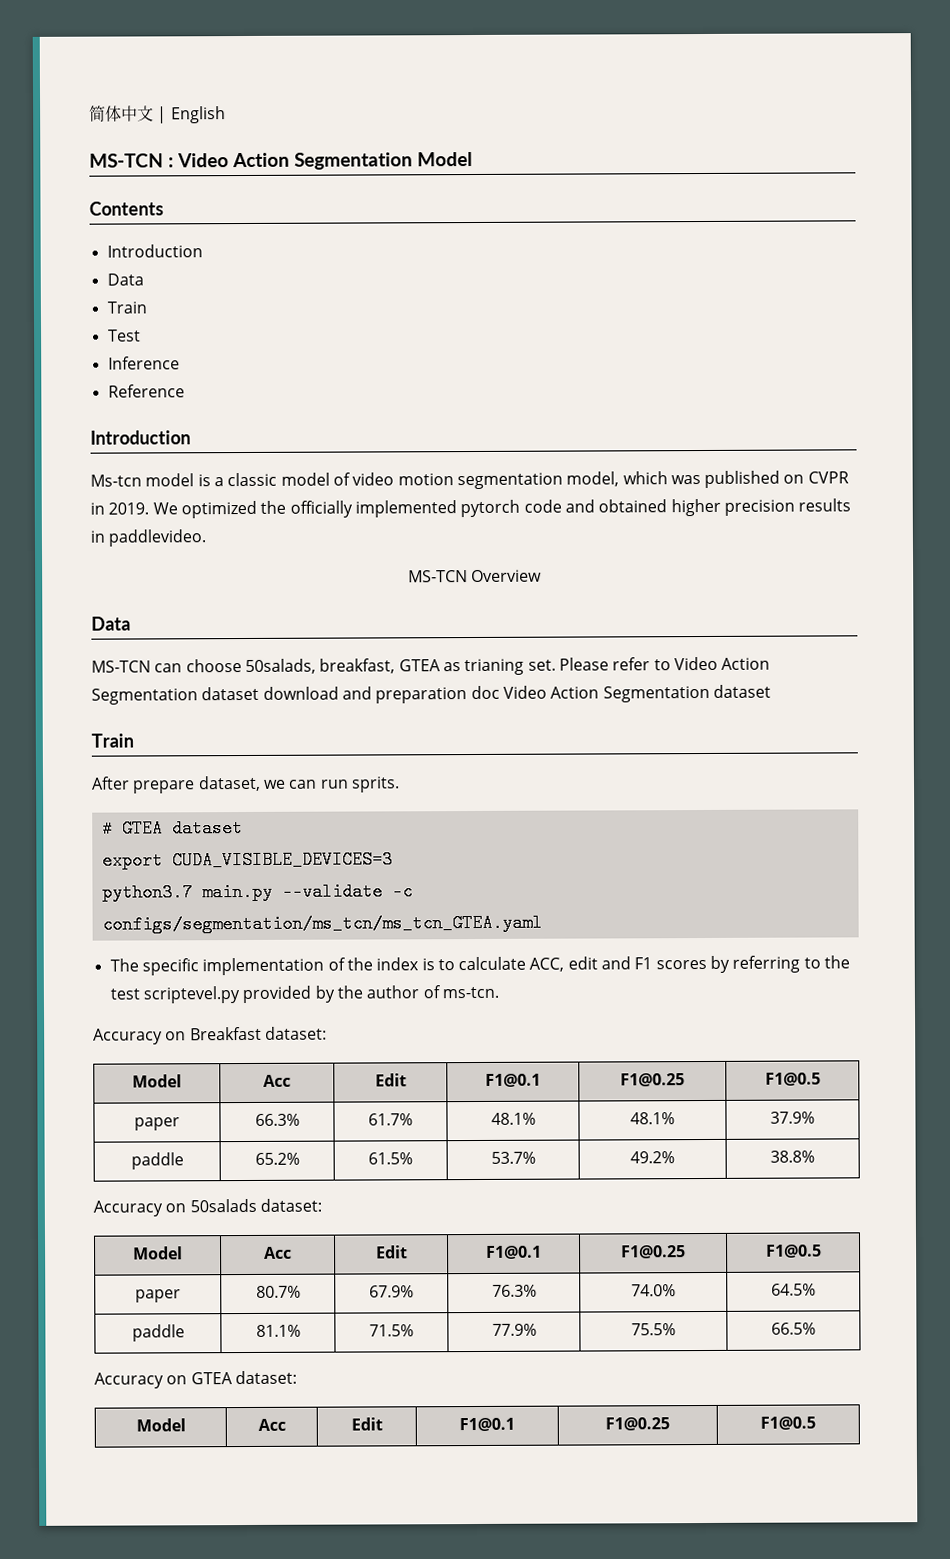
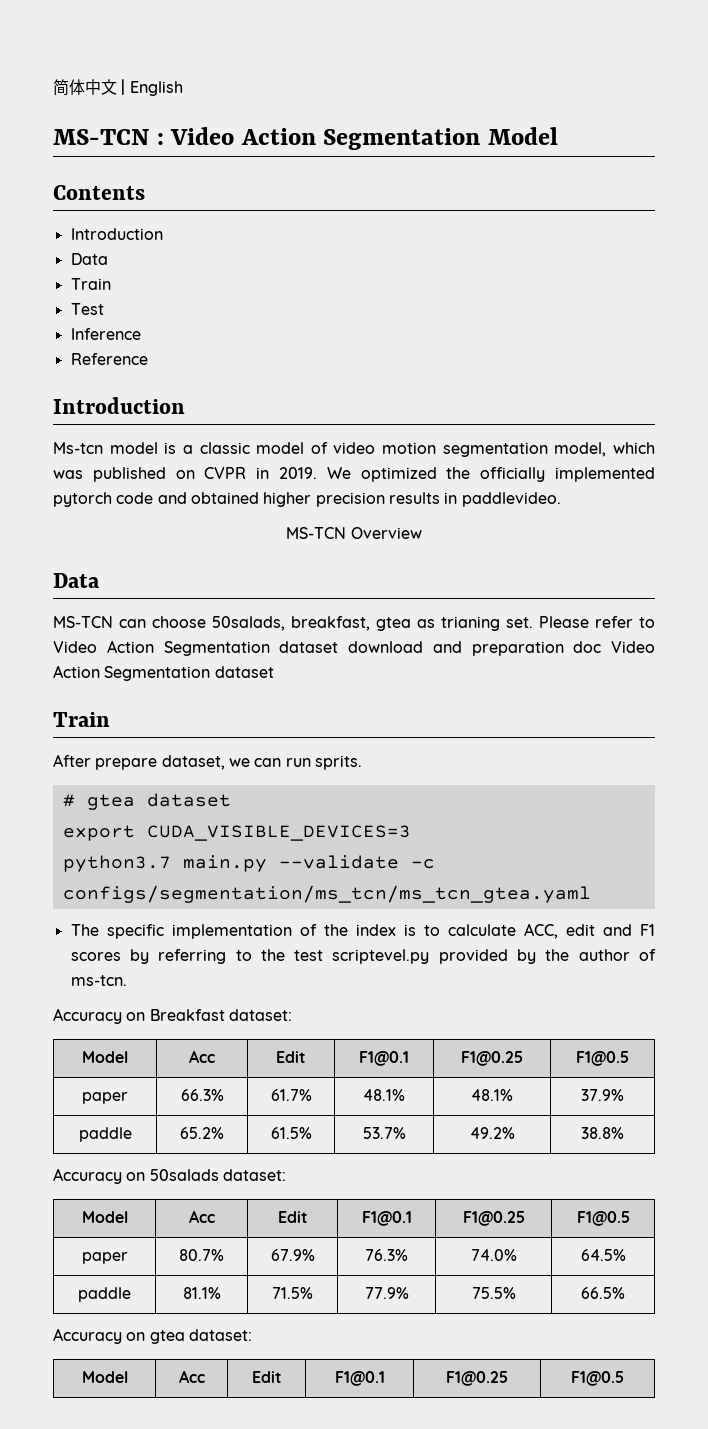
[398,659,441,672] GTEA -> [376,617,411,631] gtea
[121,819,163,838] GTEA -> [86,794,135,810] gtea
[101,913,543,934] configs/segmentation/ms_tcn/ms_tcn_GTEA.yaml -> [62,885,591,903] configs/segmentation/ms_tcn/ms_tcn_gtea.yaml
[190,1372,233,1385] GTEA -> [149,1330,185,1344] gtea

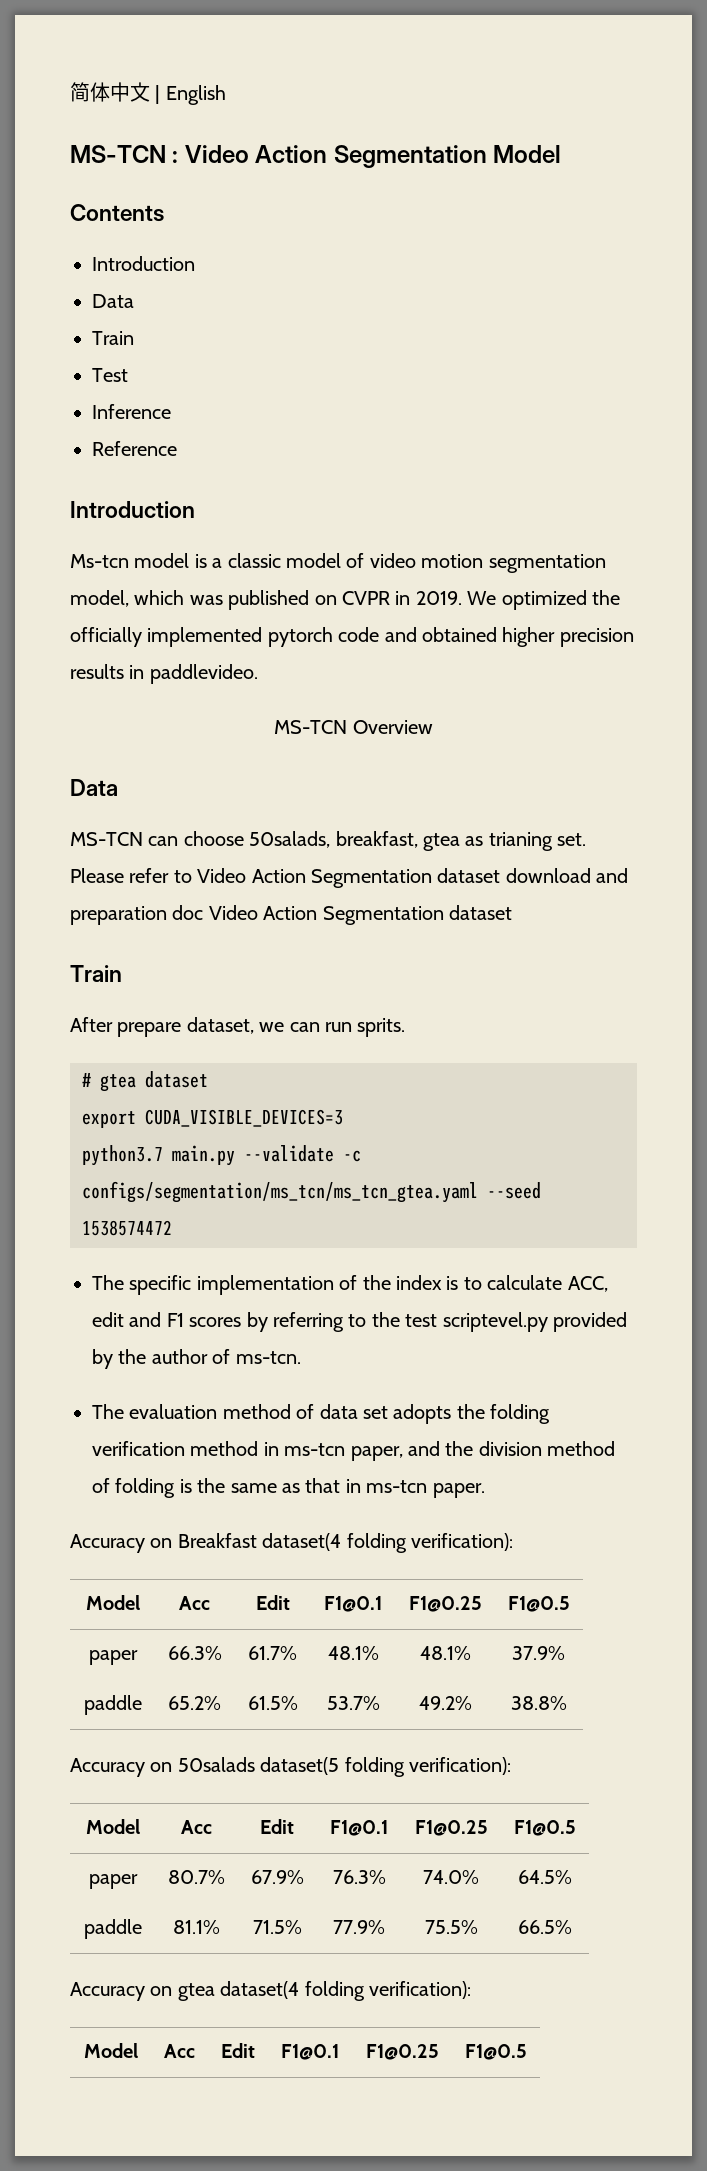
(591, 894) none -> [487,1182,541,1199] [82,1220,172,1236] --seed 1538574472
(127, 980) none -> [92,1404,551,1424] [92,1441,616,1461] [92,1478,485,1498] // The evaluation method of data set adopts the folding verification method in ms-tcn paper, and the division method of folding is the same as that in ms-tcn paper.
[228,1009,292,1021] dataset: -> [262,1533,513,1553] dataset(4 folding verification):
[222,1169,286,1181] dataset: -> [260,1757,511,1777] dataset(5 folding verification):
[188,1329,252,1341] dataset: -> [220,1981,471,2001] dataset(4 folding verification):

